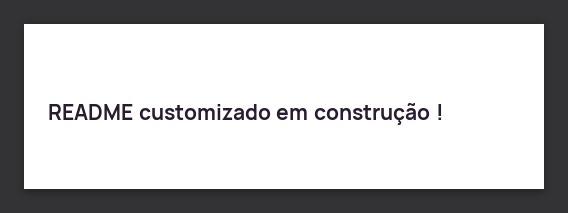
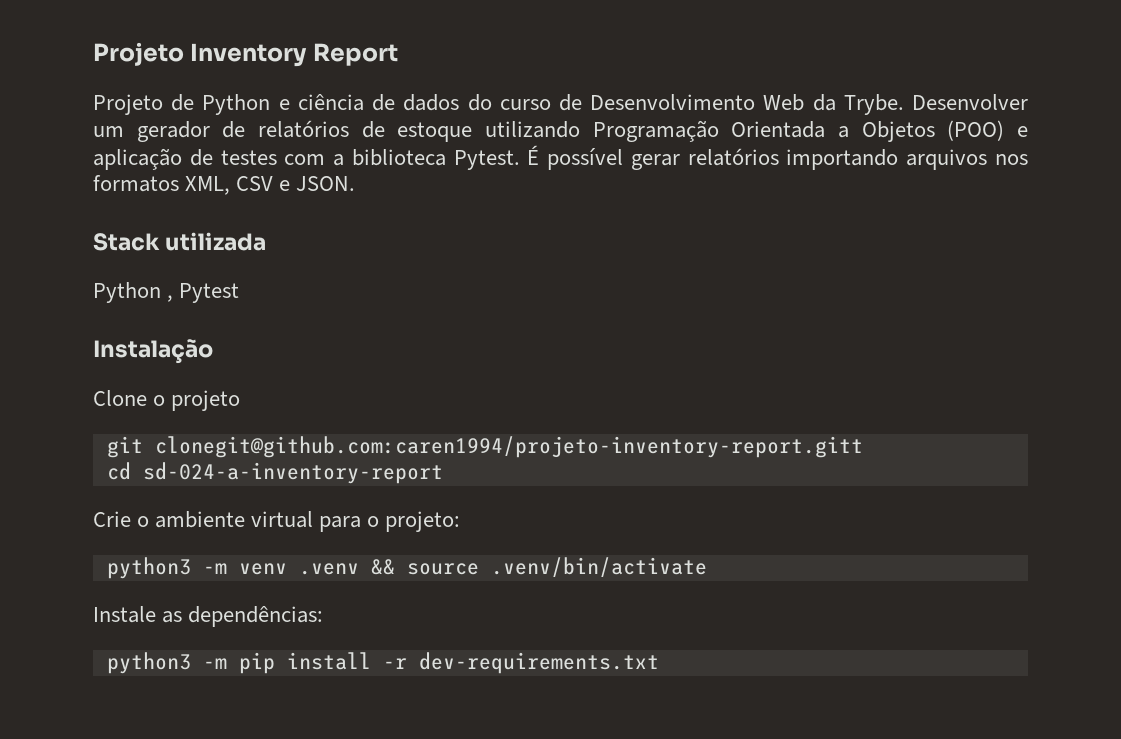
[48,103,444,125] README customizado em construção ! -> [93,42,398,67] [93,94,1028,115] [93,120,1028,142] [93,145,1028,170] [93,175,356,195] [93,232,267,251] [93,282,240,303] [93,339,213,364] [93,390,241,411] [106,436,863,458] [106,462,443,484] [93,511,461,532] [106,557,707,579] [93,606,324,627] [106,652,659,674] Projeto Inventory Report // Projeto de Python e ciência de dados do curso de Desenvolvimento Web da Trybe. Desenvolver um gerador de relatórios de estoque utilizando Programação Orientada a Objetos (POO) e aplicação de testes com a biblioteca Pytest. É possível gerar relatórios importando arquivos nos formatos XML, CSV e JSON. // Stack utilizada // Python , Pytest // Instalação // Clone o projeto // git clonegit@github.com:caren1994/projeto-inventory-report.gitt // cd sd-024-a-inventory-report // Crie o ambiente virtual para o projeto: // python3 -m venv .venv && source .venv/bin/activate // Instale as dependências: // python3 -m pip install -r dev-requirements.txt

